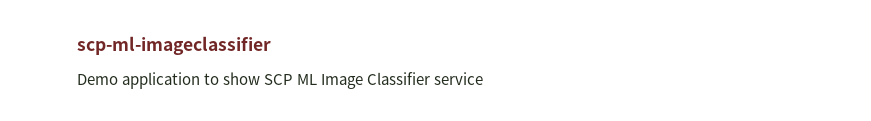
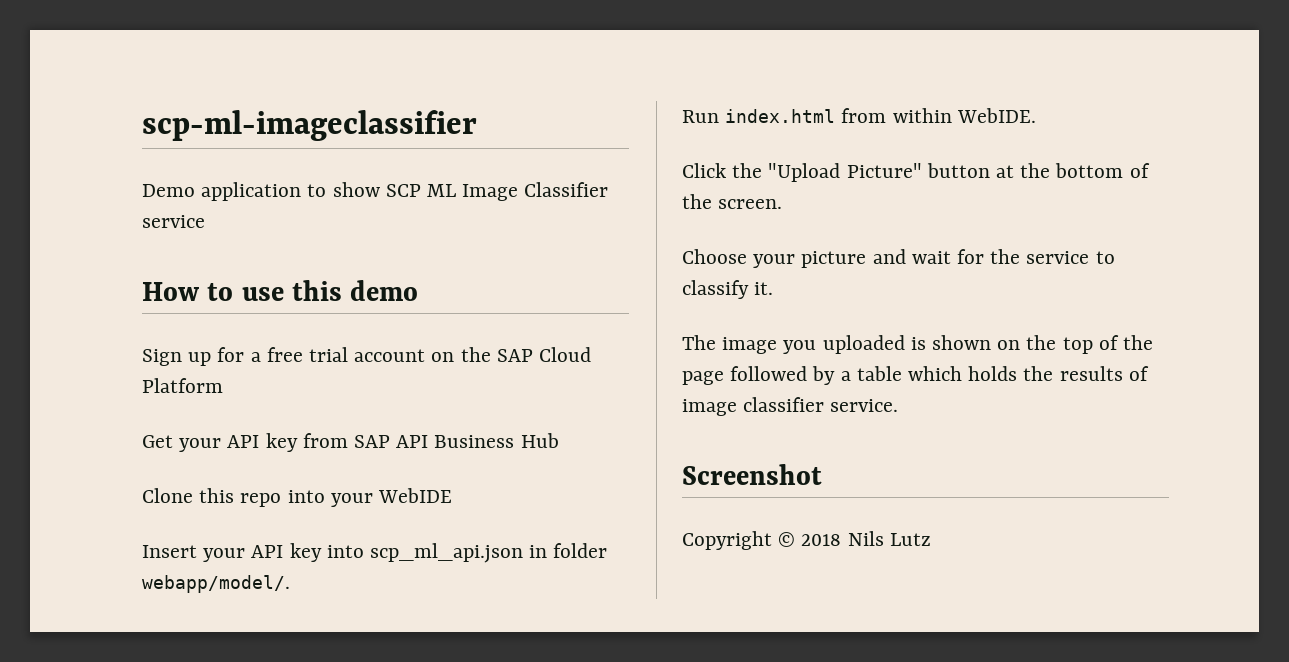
(484, 78) none -> [142,280,419,301] [142,347,592,366] [142,378,223,393] [142,433,559,452] [142,488,453,507] [142,543,608,563] [142,575,290,593] [682,108,1036,123] [682,163,1150,182] [682,194,783,209] [682,249,1115,268] [682,280,774,299] [682,335,1154,354] [682,366,1149,385] [682,397,899,416] [682,464,822,485] [682,531,931,550] // How to use this demo // Sign up for a free trial account on the SAP Cloud Platform // Get your API key from SAP API Business Hub // Clone this repo into your WebIDE // Insert your API key into scp_ml_api.json in folder webapp/model/. // Run index.html from within WebIDE. // Click the "Upload Picture" button at the bottom of the screen. // Choose your picture and wait for the service to classify it. // The image you uploaded is shown on the top of the page followed by a table which holds the results of image classifier service. // Screenshot // Copyright © 2018 Nils Lutz

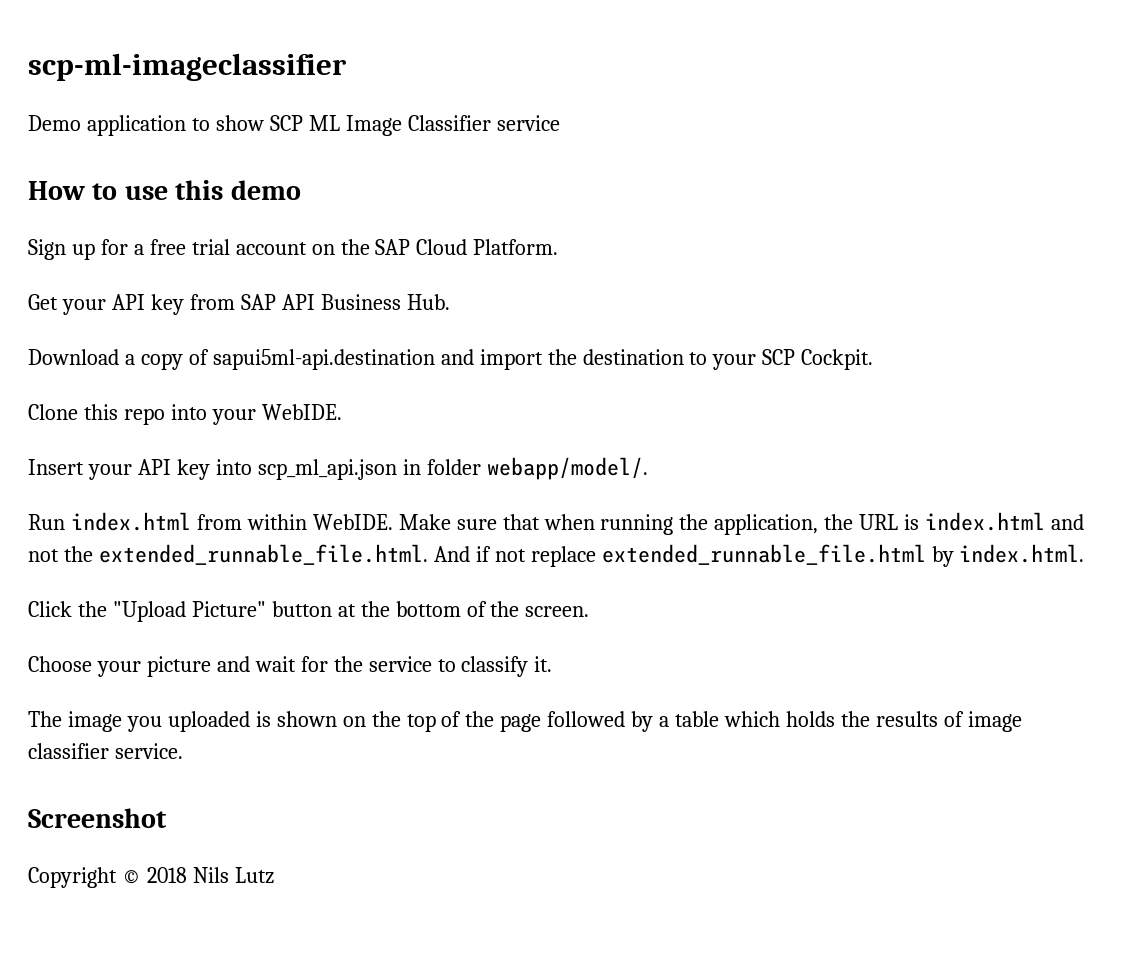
[142,378,223,393] Platform -> [473,239,559,255] Platform.
[520,433,559,448] Hub -> [406,294,450,310] [28,349,874,370] Hub. // Download a copy of sapui5ml-api.destination and import the destination to your SCP Cockpit.
[378,488,453,503] WebIDE -> [261,404,342,420] WebIDE.
(1036, 115) none -> [398,512,1085,535] [28,544,1085,567] Make sure that when running the application, the URL is index.html and not the extended_runnable_file.html. And if not replace extended_runnable_file.html by index.html.

